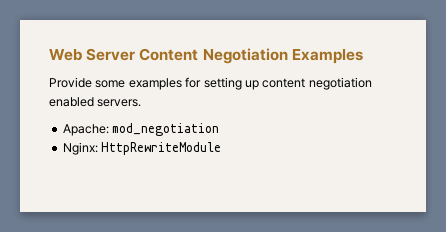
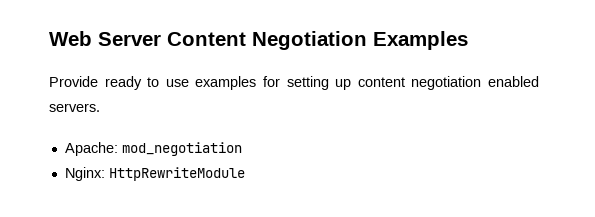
[95,80,126,88] some -> [104,76,189,90] ready to use

